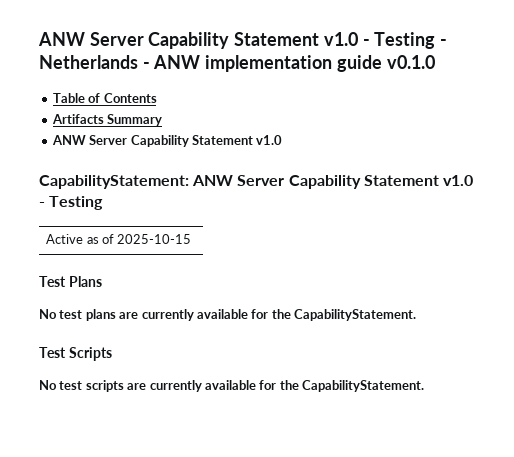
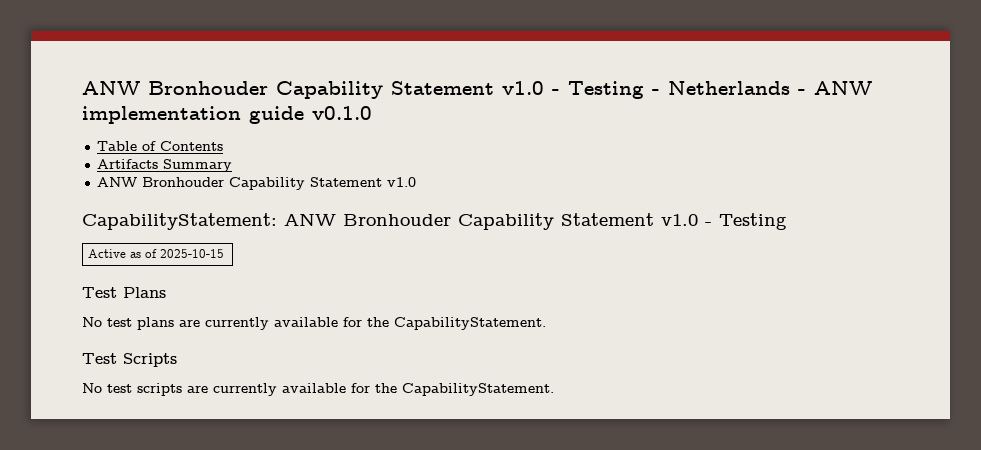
[38,32,144,46] ANW Server -> [82,81,268,95] ANW Bronhouder
[89,135,128,145] Server -> [142,177,225,187] Bronhouder
[237,175,285,186] Server -> [343,214,451,226] Bronhouder

